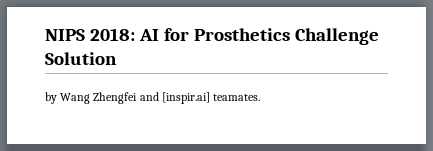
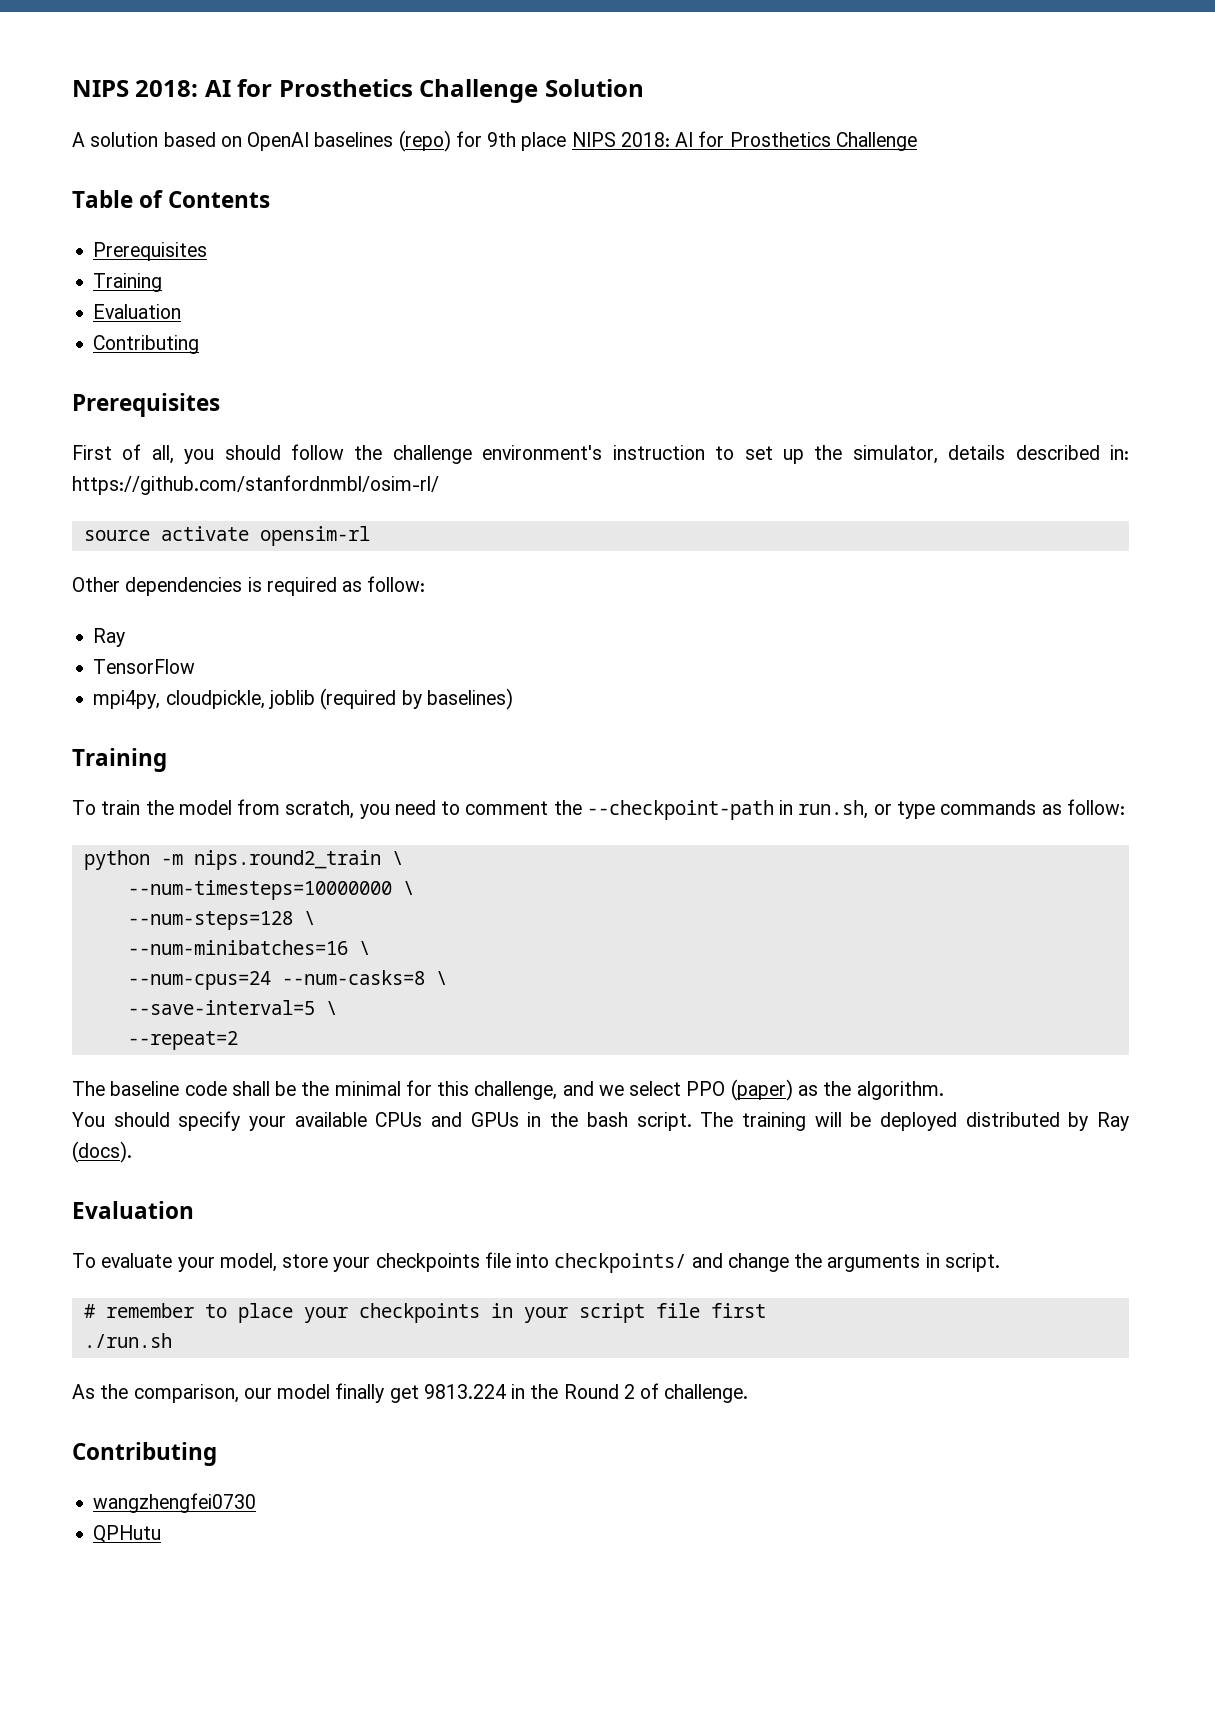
[45,92,261,104] by Wang Zhengfei and [inspir.ai] teamates. -> [72,130,917,152] [72,190,271,208] [93,242,208,261] [93,273,163,292] [93,304,182,319] [93,335,200,354] [72,393,220,417] [72,444,1129,464] [72,475,439,495] [83,526,370,546] [72,576,426,596] [93,628,126,647] [93,659,196,674] [93,688,513,710] [72,748,167,772] [72,799,1125,820] [83,850,403,870] [127,880,414,900] [127,911,315,930] [127,940,370,955] [127,970,447,990] [127,1000,337,1015] [127,1031,238,1050] [72,1079,944,1101] [72,1111,1130,1131] [72,1141,132,1163] [72,1201,194,1219] [72,1252,1000,1273] [83,1303,766,1323] [83,1333,172,1348] [72,1383,749,1403] [72,1442,217,1466] [93,1493,257,1513] [93,1525,162,1543] A solution based on OpenAI baselines (repo) for 9th place NIPS 2018: AI for Prosthetics Challenge // Table of Contents // Prerequisites // Training // Evaluation // Contributing // Prerequisites // First of all, you should follow the challenge environment's instruction to set up the simulator, details described in: https://github.com/stanfordnmbl/osim-rl/ // source activate opensim-rl // Other dependencies is required as follow: // Ray // TensorFlow // mpi4py, cloudpickle, joblib (required by baselines) // Training // To train the model from scratch, you need to comment the --checkpoint-path in run.sh, or type commands as follow: // python -m nips.round2_train \ // --num-timesteps=10000000 \ // --num-steps=128 \ // --num-minibatches=16 \ // --num-cpus=24 --num-casks=8 \ // --save-interval=5 \ // --repeat=2 // The baseline code shall be the minimal for this challenge, and we select PPO (paper) as the algorithm. // You should specify your available CPUs and GPUs in the bash script. The training will be deployed distributed by Ray (docs). // Evaluation // To evaluate your model, store your checkpoints file into checkpoints/ and change the arguments in script. // # remember to place your checkpoints in your script file first // ./run.sh // As the comparison, our model finally get 9813.224 in the Round 2 of challenge. // Contributing // wangzhengfei0730 // QPHutu

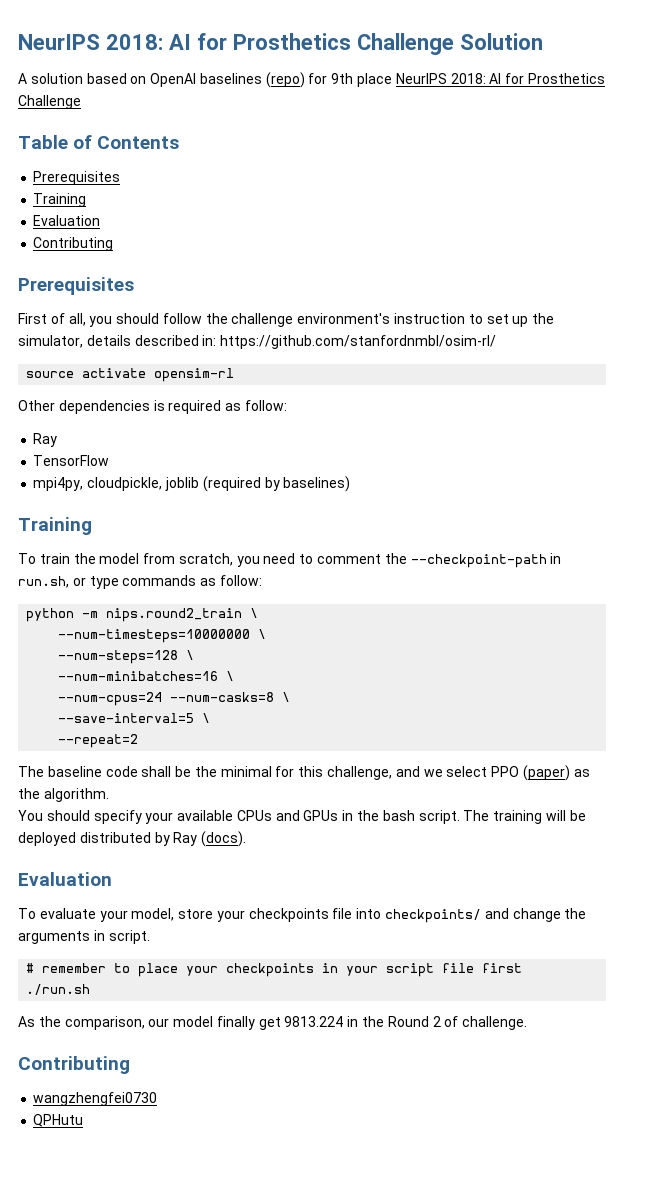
[72,80,129,97] NIPS -> [18,34,100,50] NeurIPS
[571,132,616,147] NIPS -> [395,73,447,84] NeurIPS

